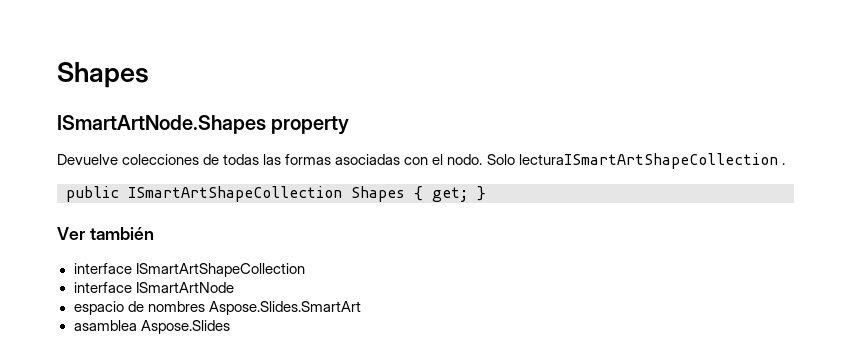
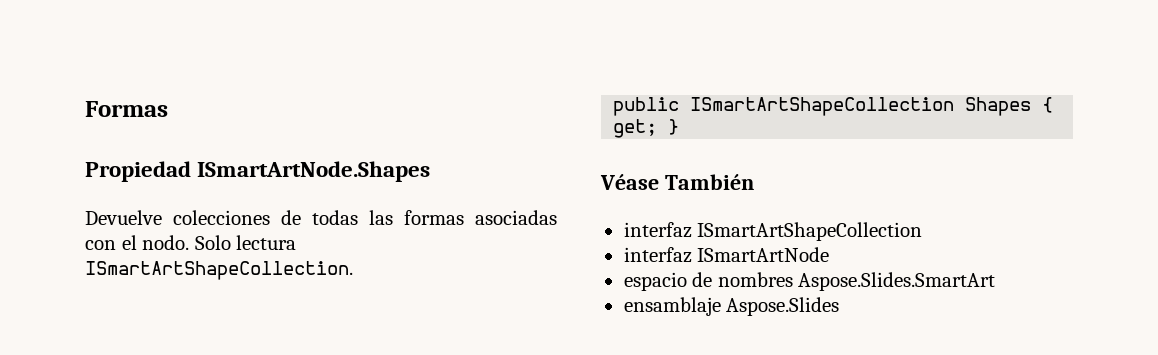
[57,62,149,88] Shapes // -> [85,101,168,117] [85,161,191,182] Formas // Propiedad
[271,116,350,135] property -> (431, 171) none
[518,153,785,169] lecturaISmartArtShapeCollection . -> [236,235,297,250] [85,261,353,280] lectura ISmartArtShapeCollection.
[57,227,154,240] [73,263,132,274] Ver también // interface -> [600,174,754,190] [623,222,692,238] Véase También // interfaz
[73,282,132,293] interface -> [623,247,692,263] interfaz
[73,320,137,331] asamblea -> [623,297,721,316] ensamblaje

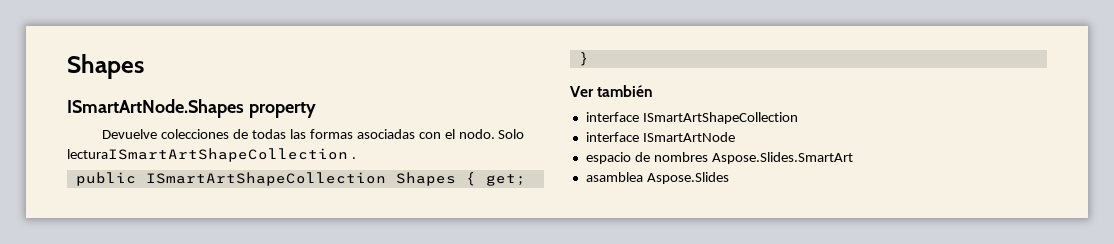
[85,101,168,117] [85,161,191,182] Formas // Propiedad -> [67,54,144,79] Shapes //
(431, 171) none -> [248,102,316,118] property
[236,235,297,250] [85,261,353,280] lectura ISmartArtShapeCollection. -> [67,148,356,162] lecturaISmartArtShapeCollection .
[600,174,754,190] [623,222,692,238] Véase También // interfaz -> [570,85,654,97] [585,112,639,122] Ver también // interface
[623,247,692,263] interfaz -> [585,132,639,142] interface
[623,297,721,316] ensamblaje -> [585,172,643,182] asamblea

